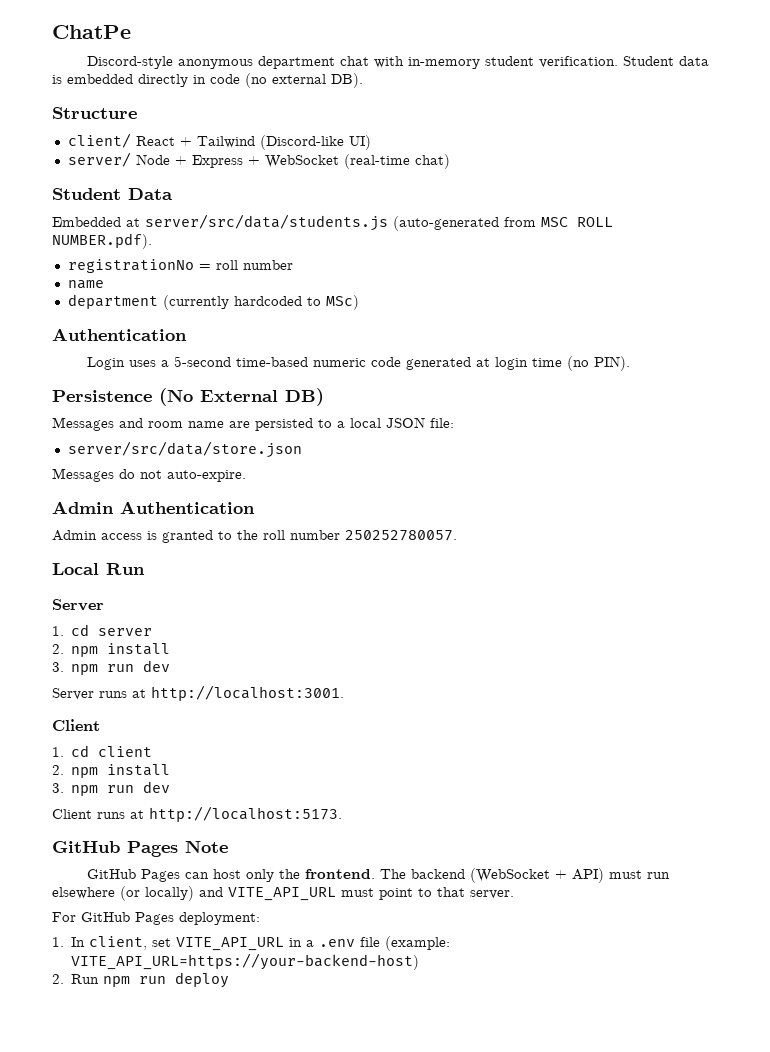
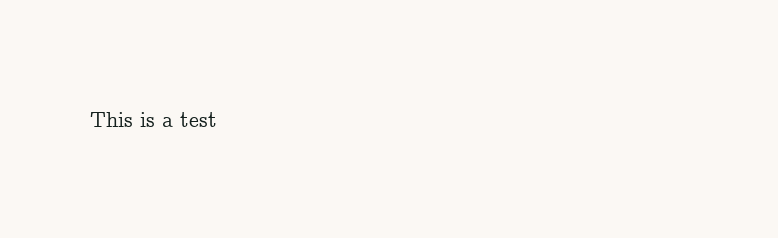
[52,25,131,39] [87,56,710,69] [52,73,363,88] [52,107,137,119] [67,133,371,150] [67,152,450,169] [52,188,173,200] [52,214,613,231] [52,233,152,249] [67,259,293,273] [67,280,104,289] [67,294,359,310] [52,328,187,341] [87,356,631,371] [52,388,324,406] [52,417,454,431] [67,441,302,458] [52,468,246,482] [52,501,255,514] [52,530,457,543] [52,563,145,575] [52,599,104,611] [52,624,153,636] [52,643,171,657] [52,660,171,675] [52,685,344,701] [52,719,100,731] [52,745,153,757] [52,764,171,778] [52,781,171,796] [52,806,342,822] [52,840,228,857] [87,868,671,883] [52,886,514,901] [52,912,260,925] [52,936,451,951] [71,953,420,970] [52,972,230,988] ChatPe // Discord-style anonymous department chat with in-memory student verification. Student data is embedded directly in code (no external DB). // Structure // client/ React + Tailwind (Discord-like UI) // server/ Node + Express + WebSocket (real-time chat) // Student Data // Embedded at server/src/data/students.js (auto-generated from MSC ROLL NUMBER.pdf). // registrationNo = roll number // name // department (currently hardcoded to MSc) // Authentication // Login uses a 5-second time-based numeric code generated at login time (no PIN). // Persistence (No External DB) // Messages and room name are persisted to a local JSON file: // server/src/data/store.json // Messages do not auto-expire. // Admin Authentication // Admin access is granted to the roll number 250252780057. // Local Run // Server // 1. cd server // 2. npm install // 3. npm run dev // Server runs at http://localhost:3001. // Client // 1. cd client // 2. npm install // 3. npm run dev // Client runs at http://localhost:5173. // GitHub Pages Note // GitHub Pages can host only the frontend. The backend (WebSocket + API) must run elsewhere (or locally) and VITE_API_URL must point to that server. // For GitHub Pages deployment: // 1. In client, set VITE_API_URL in a .env file (example: VITE_API_URL=https://your-backend-host) // 2. Run npm run deploy -> [90,112,217,127] This is a test

